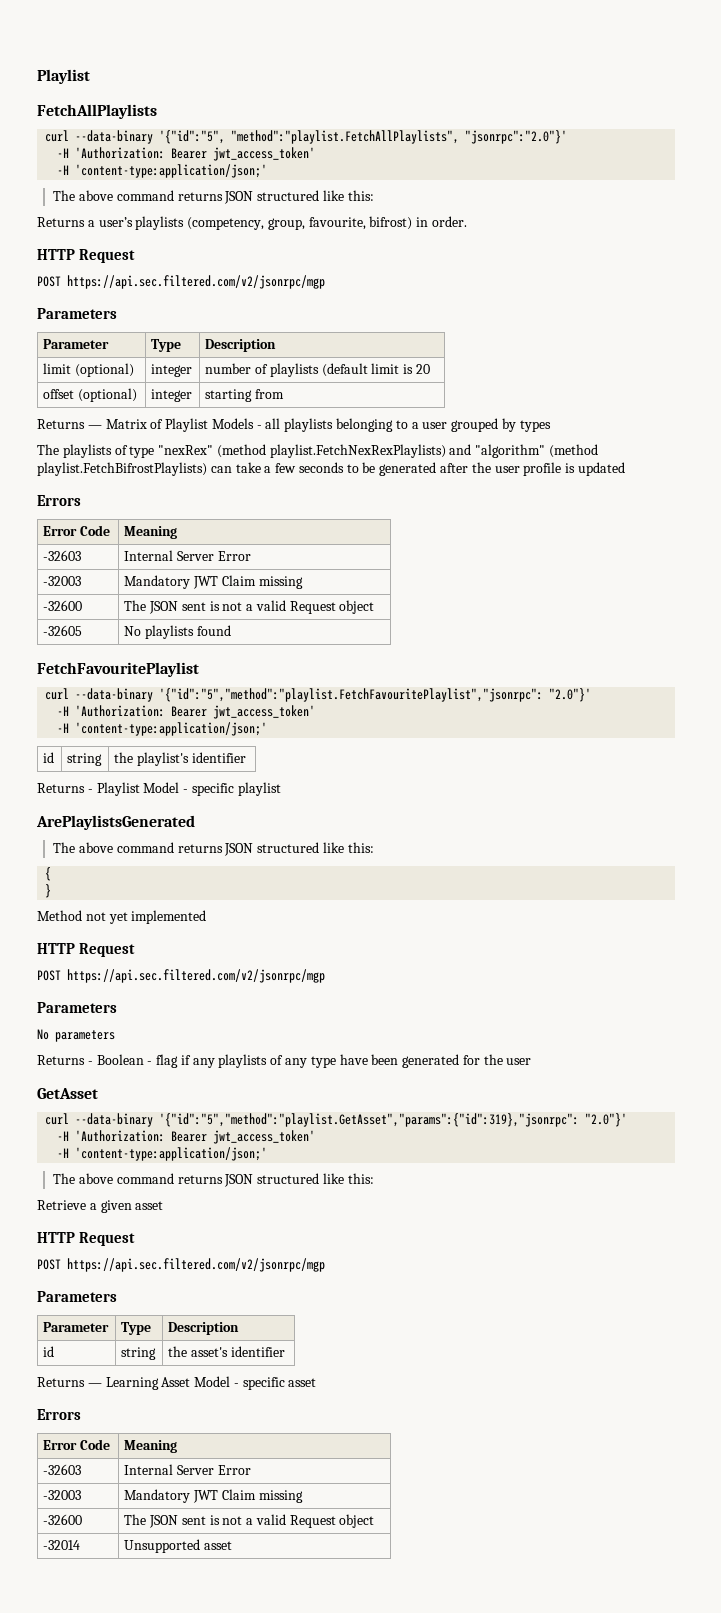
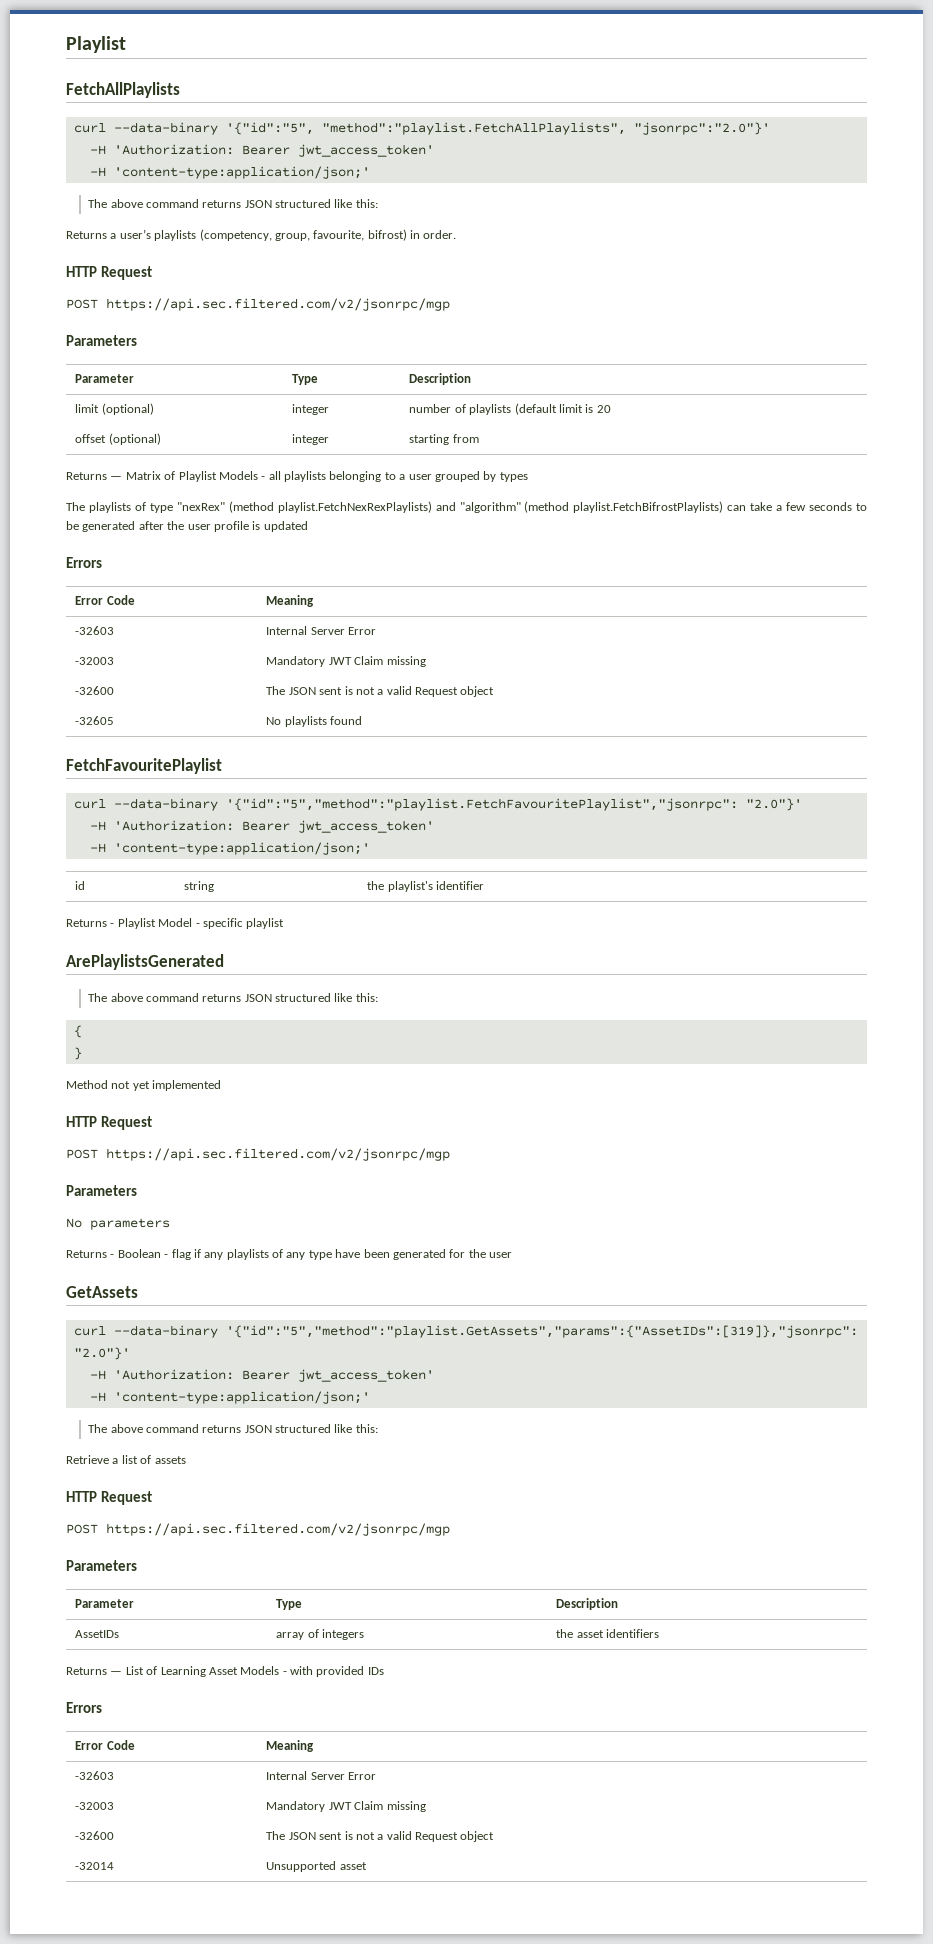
[37,1088,98,1099] [45,1113,580,1127] GetAsset // curl --data-binary '{"id":"5","method":"playlist.GetAsset","params":{"id":319},"jsonrpc": -> [66,1286,138,1298] [73,1325,858,1338] GetAssets // curl --data-binary '{"id":"5","method":"playlist.GetAssets","params":{"AssetIDs":[319]},"jsonrpc":
[100,1200,164,1213] [37,1232,135,1246] [37,1258,325,1272] [37,1291,117,1302] [43,1322,110,1332] [121,1322,152,1335] [168,1322,240,1335] [43,1346,55,1357] [121,1347,157,1360] [168,1346,285,1357] [37,1376,317,1390] given asset // HTTP Request // POST https://api.sec.filtered.com/v2/jsonrpc/mgp // Parameters // Parameter | Type | Description // id | string | the asset's identifier // Returns — Learning Asset Model - specific asset -> [121,1455,186,1464] [66,1491,152,1505] [66,1523,450,1536] [66,1560,137,1571] [75,1599,135,1608] [276,1599,303,1610] [556,1598,619,1610] [75,1630,120,1638] [276,1629,365,1640] [556,1629,660,1638] [66,1666,384,1677] list of assets // HTTP Request // POST https://api.sec.filtered.com/v2/jsonrpc/mgp // Parameters // Parameter | Type | Description // AssetIDs | array of integers | the asset identifiers // Returns — List of Learning Asset Models - with provided IDs

